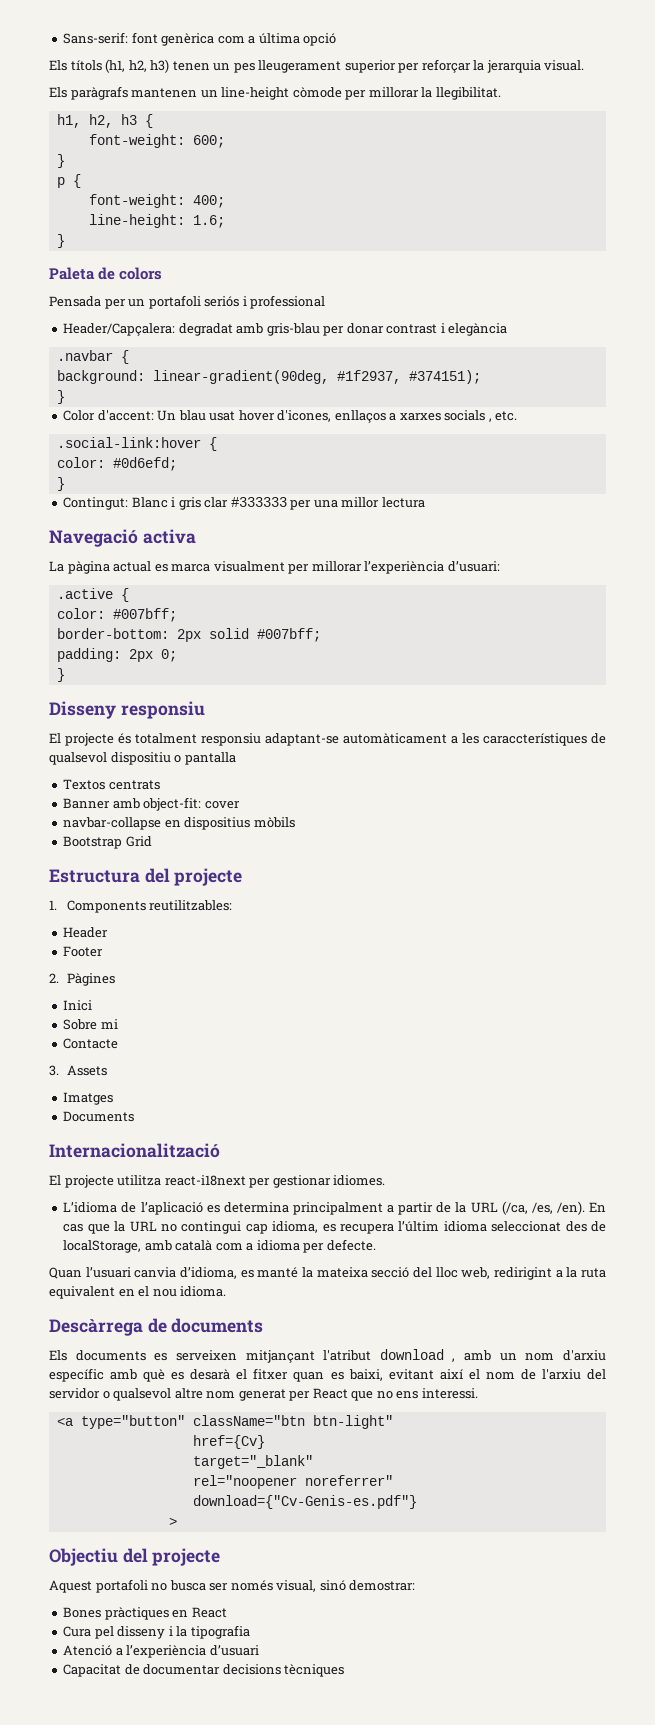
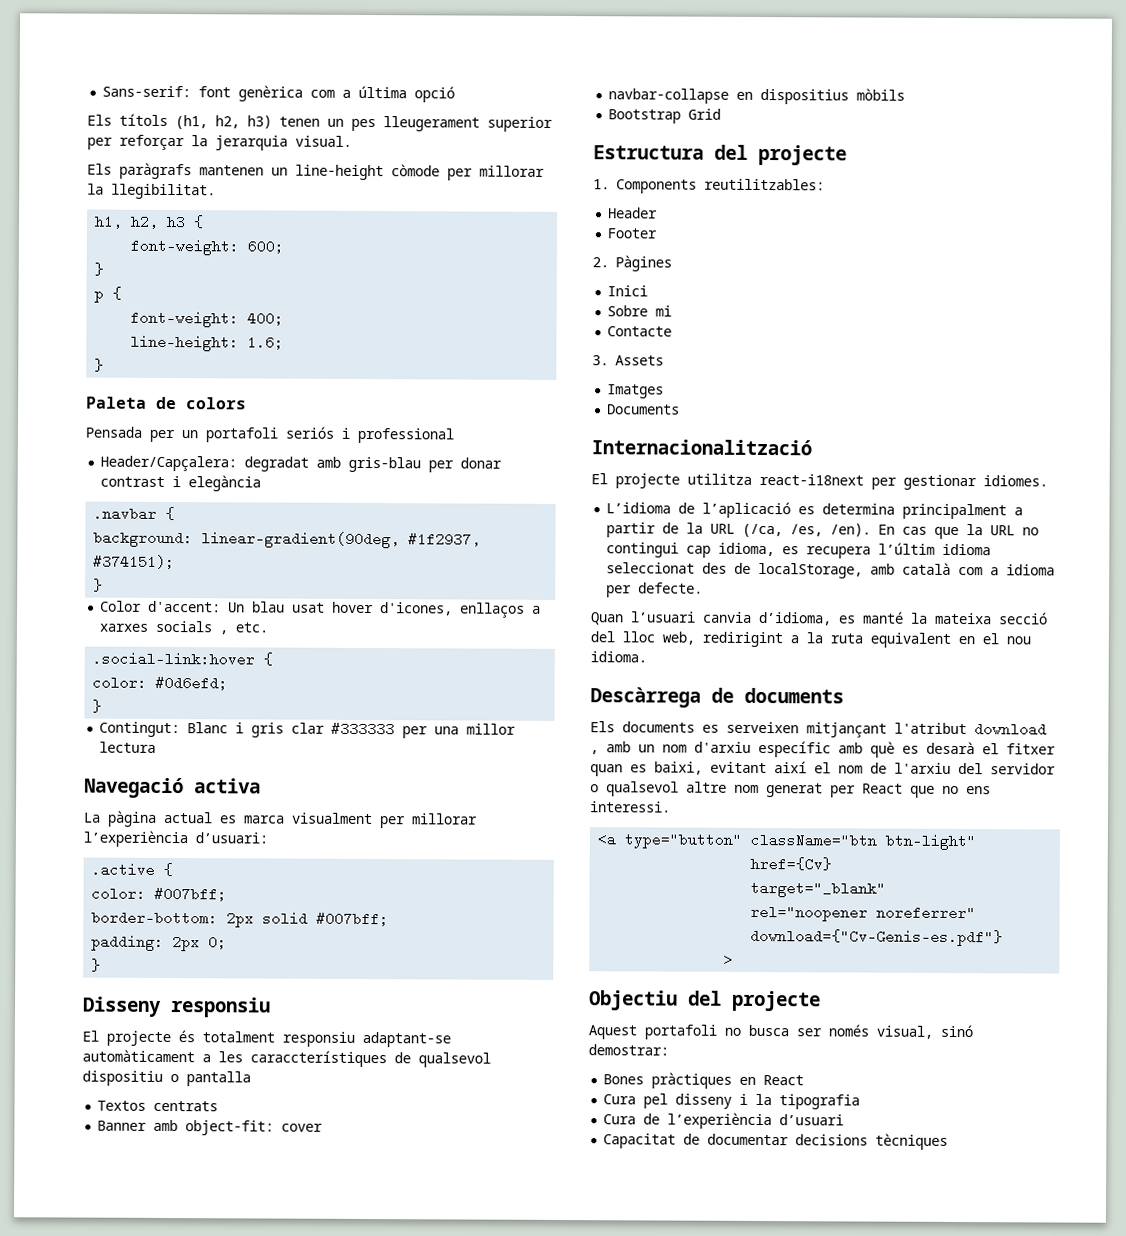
[63,1645,123,1656] Atenció a -> [603,1113,661,1125] Cura de

